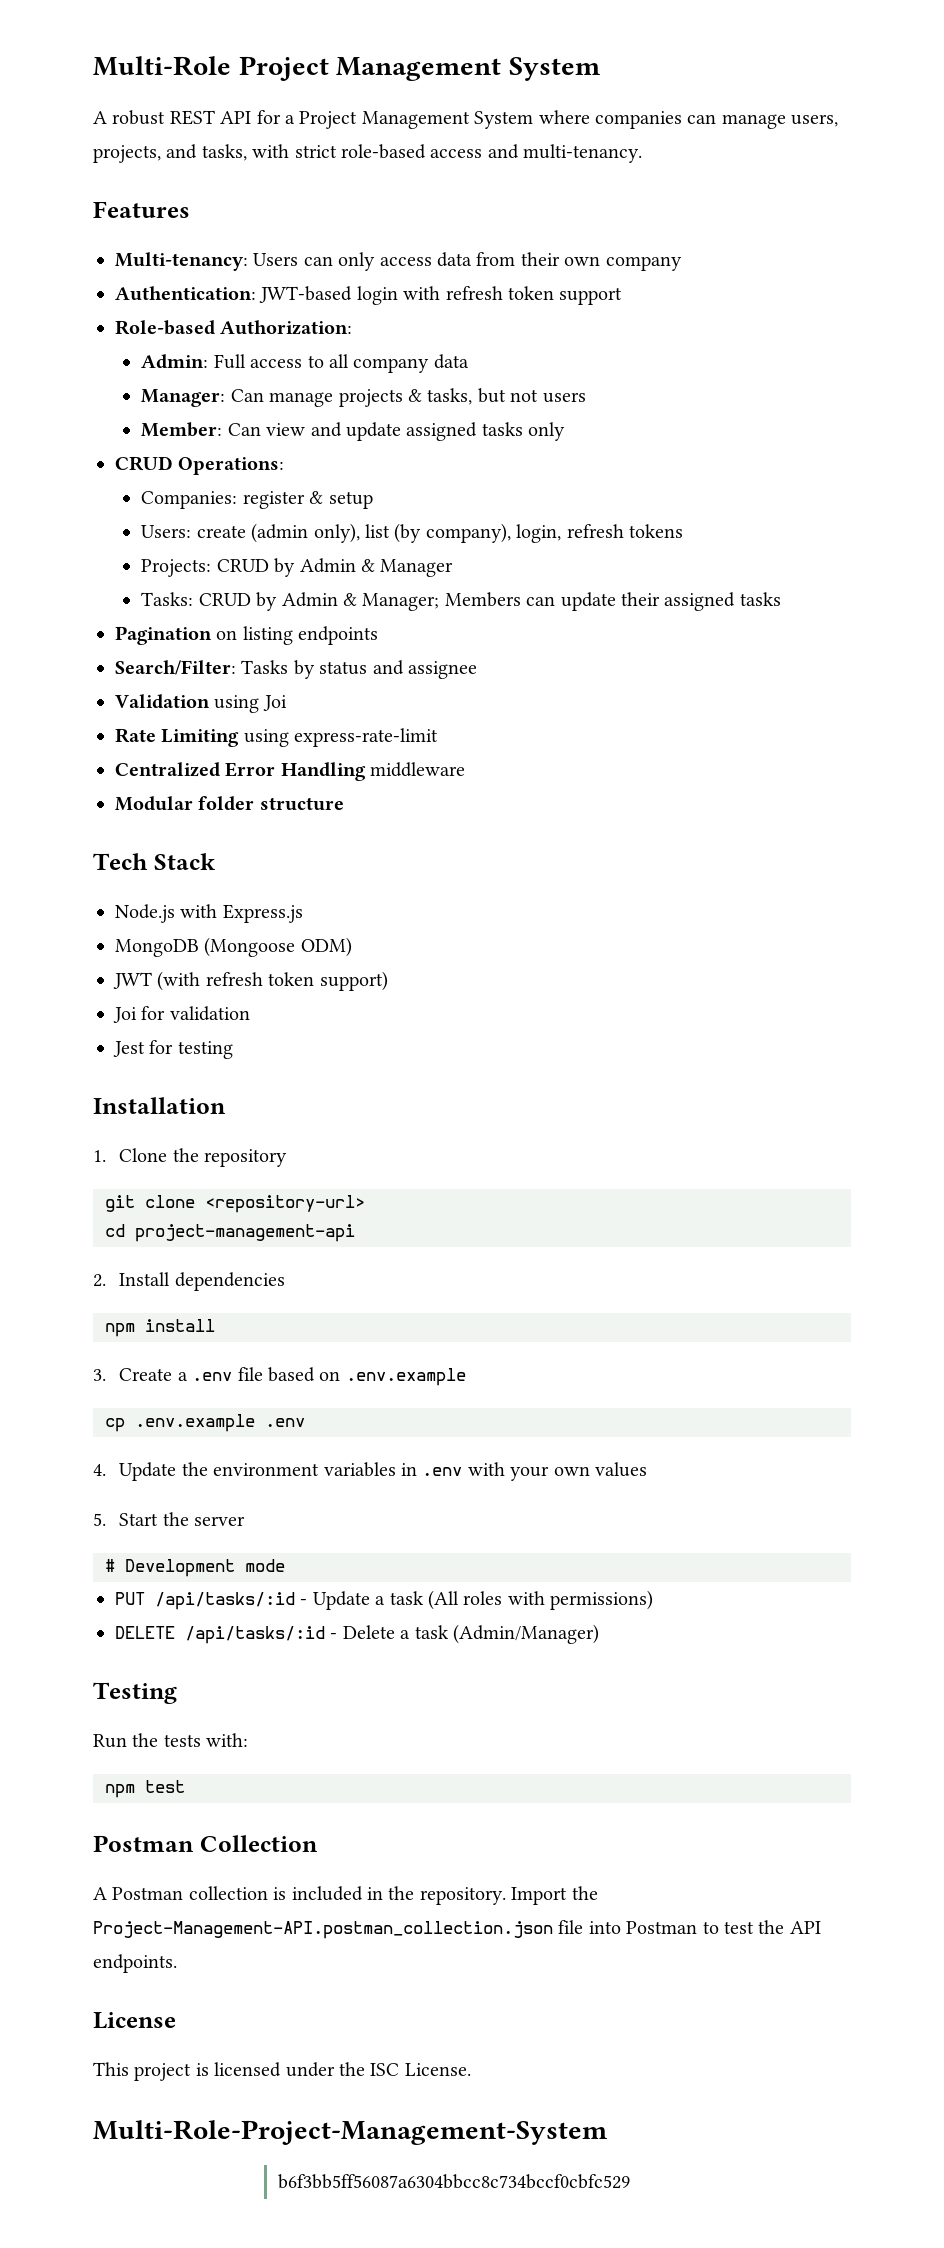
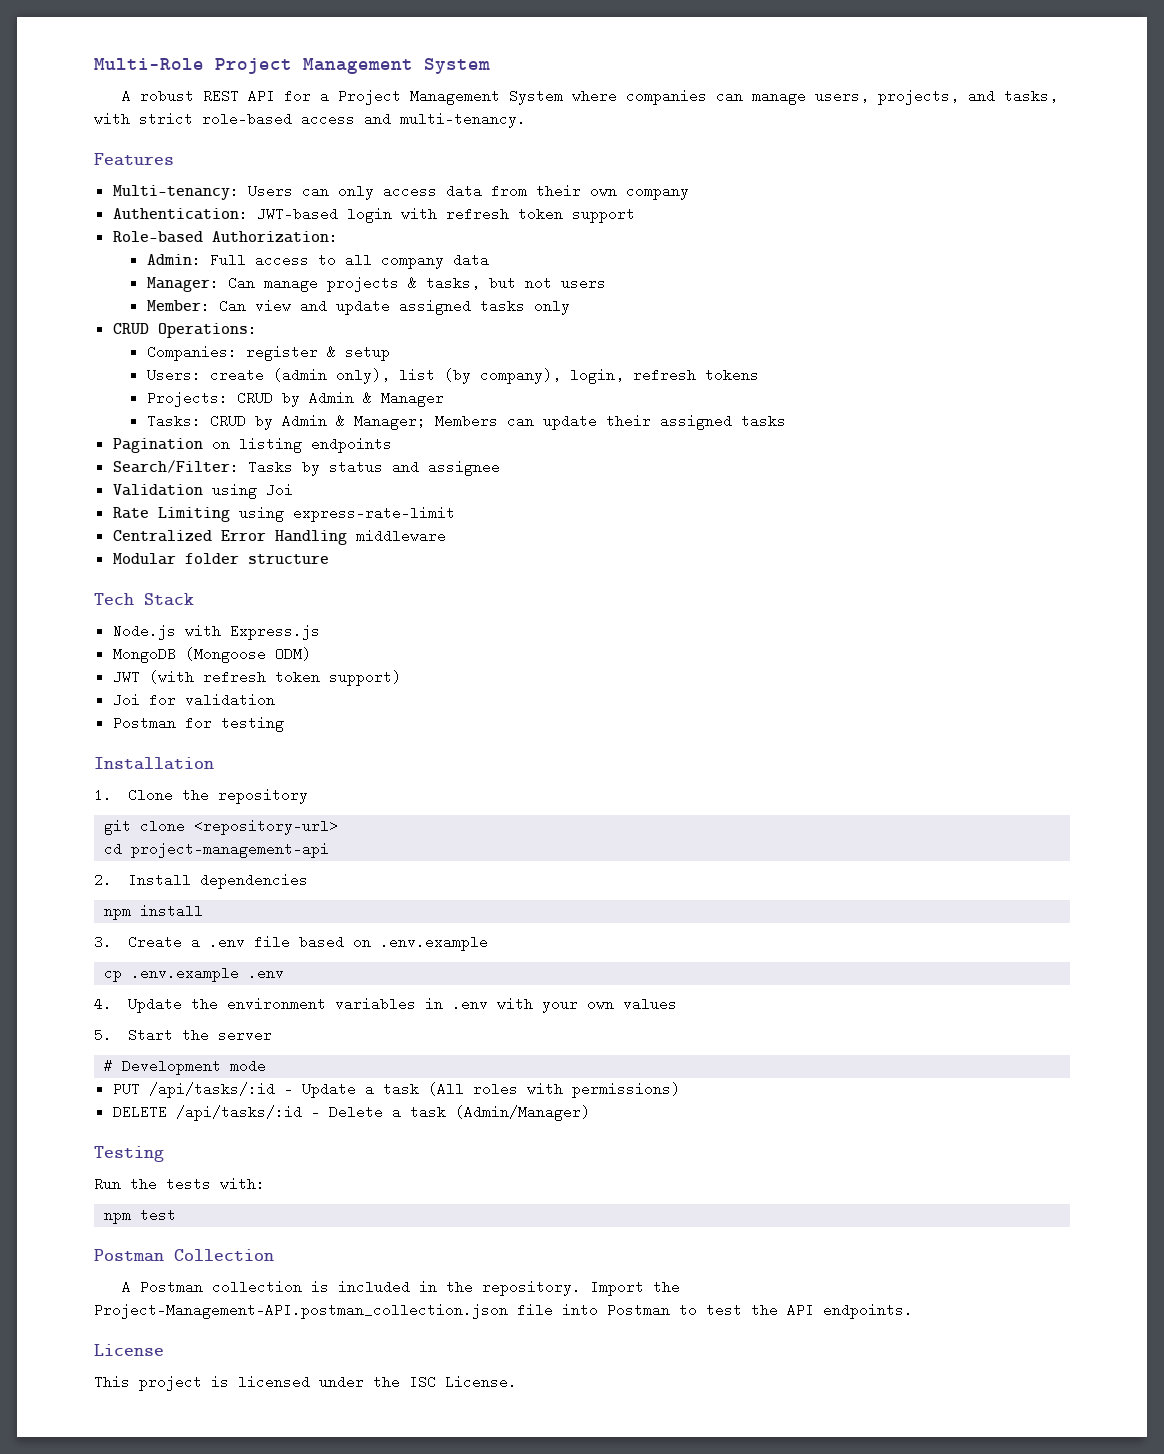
[113,1041,145,1057] Jest -> [112,716,176,730] Postman
[93,2120,607,2145] [277,2174,630,2189] // Multi-Role-Project-Management-System // b6f3bb5ff56087a6304bbcc8c734bccf0cbfc529 -> (517, 1382) none

